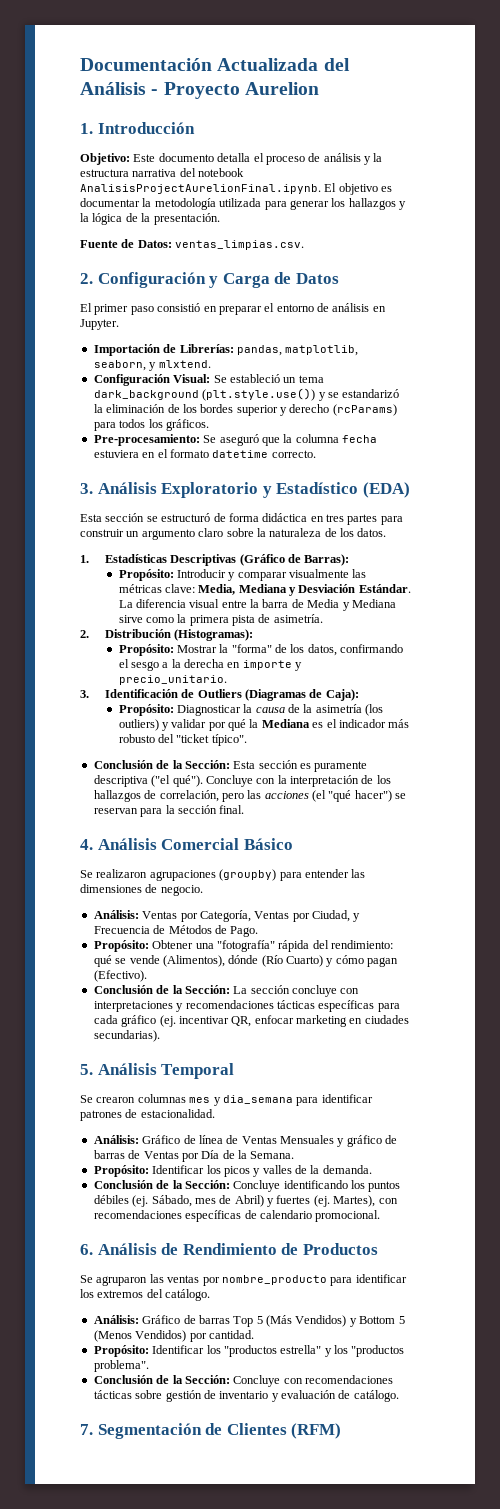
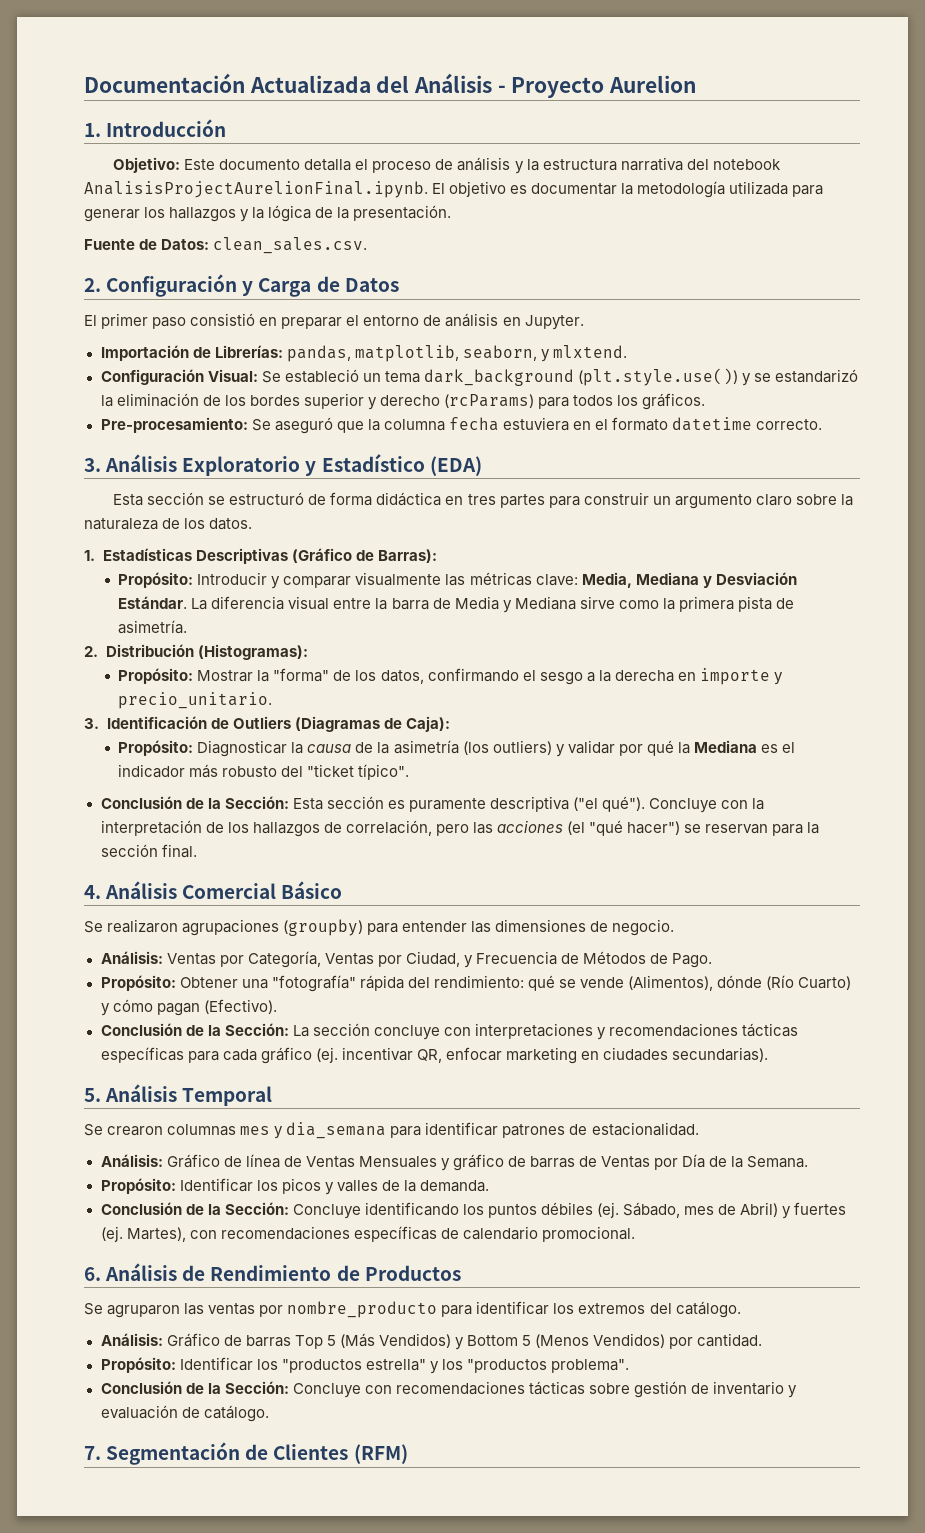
[175,240,305,250] ventas_limpias.csv. -> [213,237,368,254] clean_sales.csv.

